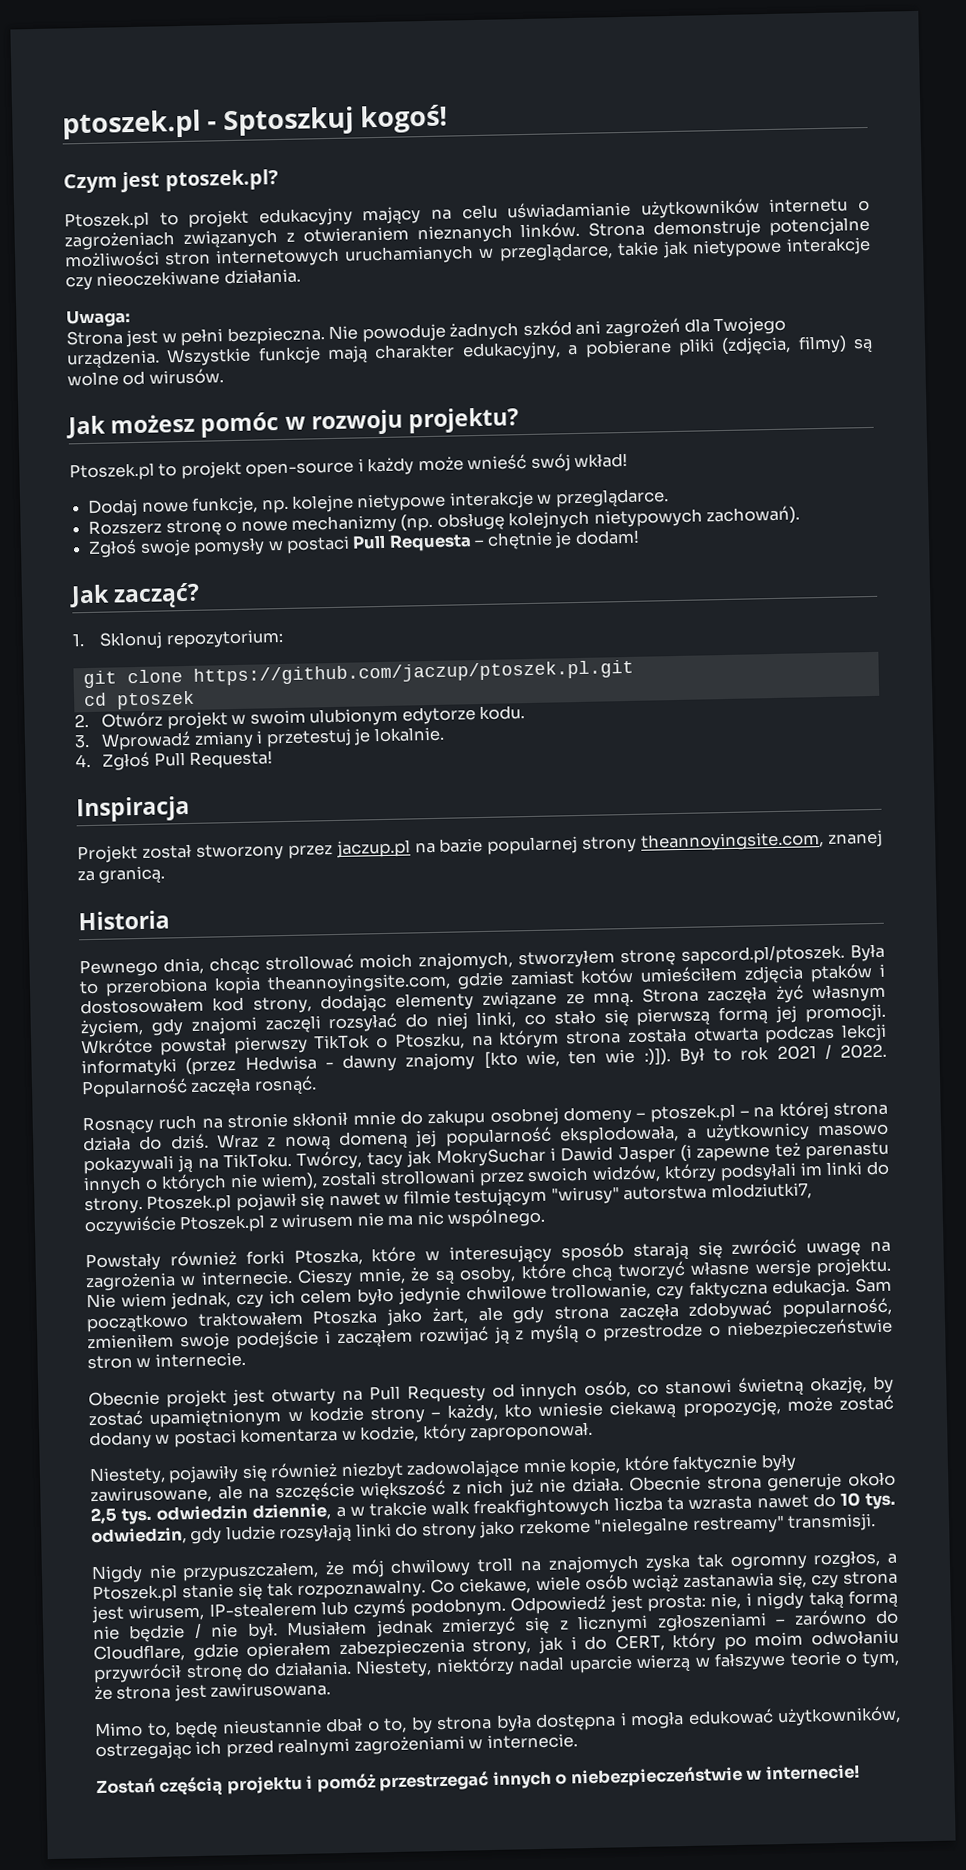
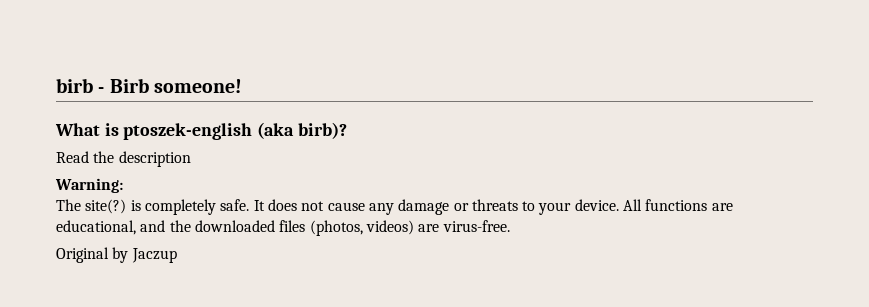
[62,104,449,140] [63,169,279,194] [64,197,871,231] [64,216,870,251] [64,236,871,268] [65,268,301,291] [66,309,131,328] [66,316,787,348] [66,335,874,369] [67,368,224,387] [66,407,520,439] [69,452,629,482] [88,488,669,517] [88,505,801,537] [88,529,640,558] [69,582,201,609] [72,629,284,650] [82,659,634,689] [82,690,195,710] [74,705,526,730] [74,726,445,751] [75,750,274,771] [76,795,190,823] [77,829,883,864] [77,865,166,884] [78,910,170,931] [79,943,885,978] [79,963,885,997] [80,983,886,1015] [80,1003,886,1038] [81,1023,887,1056] [81,1043,887,1078] [81,1075,317,1099] [82,1100,889,1135] [83,1122,890,1152] [83,1141,889,1175] [83,1160,890,1195] [84,1182,812,1215] [84,1207,546,1236] [85,1238,892,1272] [85,1257,892,1292] [86,1277,893,1310] [86,1297,892,1333] [87,1317,893,1351] [87,1351,246,1370] [88,1375,895,1408] [88,1394,894,1428] [89,1421,594,1450] [89,1453,797,1486] [90,1471,897,1505] [90,1492,896,1525] [91,1513,877,1546] [91,1550,898,1584] [92,1570,899,1604] [91,1589,898,1624] [93,1609,900,1643] [93,1629,900,1663] [93,1650,901,1684] [94,1681,332,1702] [95,1705,901,1739] [95,1733,578,1761] [96,1764,860,1796] ptoszek.pl - Sptoszkuj kogoś! // Czym jest ptoszek.pl? // Ptoszek.pl to projekt edukacyjny mający na celu uświadamianie użytkowników internetu o zagrożeniach związanych z otwieraniem nieznanych linków. Strona demonstruje potencjalne możliwości stron internetowych uruchamianych w przeglądarce, takie jak nietypowe interakcje czy nieoczekiwane działania. // Uwaga: // Strona jest w pełni bezpieczna. Nie powoduje żadnych szkód ani zagrożeń dla Twojego urządzenia. Wszystkie funkcje mają charakter edukacyjny, a pobierane pliki (zdjęcia, filmy) są wolne od wirusów. // Jak możesz pomóc w rozwoju projektu? // Ptoszek.pl to projekt open-source i każdy może wnieść swój wkład! // Dodaj nowe funkcje, np. kolejne nietypowe interakcje w przeglądarce. // Rozszerz stronę o nowe mechanizmy (np. obsługę kolejnych nietypowych zachowań). // Zgłoś swoje pomysły w postaci Pull Requesta – chętnie je dodam! // Jak zacząć? // 1. Sklonuj repozytorium: // git clone https://github.com/jaczup/ptoszek.pl.git // cd ptoszek // 2. Otwórz projekt w swoim ulubionym edytorze kodu. // 3. Wprowadź zmiany i przetestuj je lokalnie. // 4. Zgłoś Pull Requesta! // Inspiracja // Projekt został stworzony przez jaczup.pl na bazie popularnej strony theannoyingsite.com, znanej za granicą. // Historia // Pewnego dnia, chcąc strollować moich znajomych, stworzyłem stronę sapcord.pl/ptoszek. Była to przerobiona kopia theannoyingsite.com, gdzie zamiast kotów umieściłem zdjęcia ptaków i dostosowałem kod strony, dodając elementy związane ze mną. Strona zaczęła żyć własnym życiem, gdy znajomi zaczęli rozsyłać do niej linki, co stało się pierwszą formą jej promocji. Wkrótce powstał pierwszy TikTok o Ptoszku, na którym strona została otwarta podczas lekcji informatyki (przez Hedwisa - dawny znajomy [kto wie, ten wie :)]). Był to rok 2021 / 2022. Popularność zaczęła rosnąć. // Rosnący ruch na stronie skłonił mnie do zakupu osobnej domeny – ptoszek.pl – na której strona działa do dziś. Wraz z nową domeną jej popularność eksplodowała, a użytkownicy masowo pokazywali ją na TikToku. Twórcy, tacy jak MokrySuchar i Dawid Jasper (i zapewne też parenastu innych o których nie wiem), zostali strollowani przez swoich widzów, którzy podsyłali im linki do strony. Ptoszek.pl pojawił się nawet w filmie testującym "wirusy" autorstwa mlodziutki7, oczywiście Ptoszek.pl z wirusem nie ma nic wspólnego. // Powstały również forki Ptoszka, które w interesujący sposób starają się zwrócić uwagę na zagrożenia w internecie. Cieszy mnie, że są osoby, które chcą tworzyć własne wersje projektu. Nie wiem jednak, czy ich celem było jedynie chwilowe trollowanie, czy faktyczna edukacja. Sam początkowo traktowałem Ptoszka jako żart, ale gdy strona zaczęła zdobywać popularność, zmieniłem swoje podejście i zacząłem rozwijać ją z myślą o przestrodze o niebezpieczeństwie stron w internecie. // Obecnie projekt jest otwarty na Pull Requesty od innych osób, co stanowi świetną okazję, by zostać upamiętnionym w kodzie strony – każdy, kto wniesie ciekawą propozycję, może zostać dodany w postaci komentarza w kodzie, który zaproponował. // Niestety, pojawiły się również niezbyt zadowolające mnie kopie, które faktycznie były zawirusowane, ale na szczęście większość z nich już nie działa. Obecnie strona generuje około 2,5 tys. odwiedzin dziennie, a w trakcie walk freakfightowych liczba ta wzrasta nawet do 10 tys. odwiedzin, gdy ludzie rozsyłają linki do strony jako rzekome "nielegalne restreamy" transmisji. // Nigdy nie przypuszczałem, że mój chwilowy troll na znajomych zyska tak ogromny rozgłos, a Ptoszek.pl stanie się tak rozpoznawalny. Co ciekawe, wiele osób wciąż zastanawia się, czy strona jest wirusem, IP-stealerem lub czymś podobnym. Odpowiedź jest prosta: nie, i nigdy taką formą nie będzie / nie był. Musiałem jednak zmierzyć się z licznymi zgłoszeniami – zarówno do Cloudflare, gdzie opierałem zabezpieczenia strony, jak i do CERT, który po moim odwołaniu przywrócił stronę do działania. Niestety, niektórzy nadal uparcie wierzą w fałszywe teorie o tym, że strona jest zawirusowana. // Mimo to, będę nieustannie dbał o to, by strona była dostępna i mogła edukować użytkowników, ostrzegając ich przed realnymi zagrożeniami w internecie. // Zostań częścią projektu i pomóż przestrzegać innych o niebezpieczeństwie w internecie! -> [56,78,243,93] [55,122,347,140] [56,151,191,167] [55,178,123,193] [56,199,733,215] [56,220,510,236] [56,247,177,263] birb - Birb someone! // What is ptoszek-english (aka birb)? // Read the description // Warning: // The site(?) is completely safe. It does not cause any damage or threats to your device. All functions are educational, and the downloaded files (photos, videos) are virus-free. // Original by Jaczup

